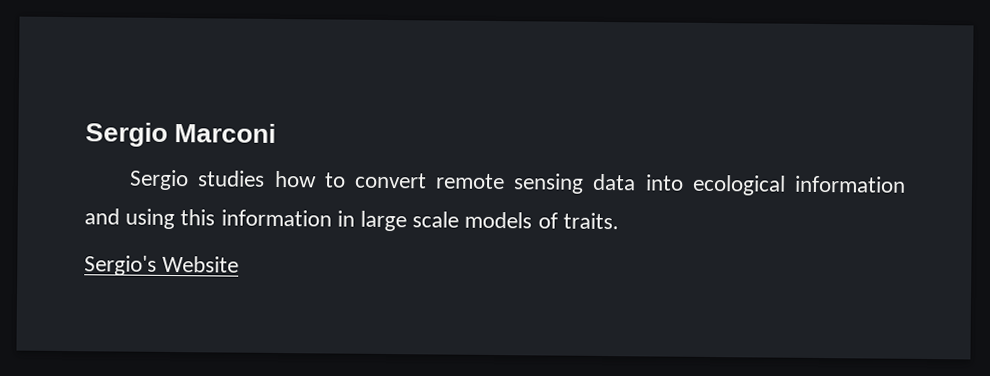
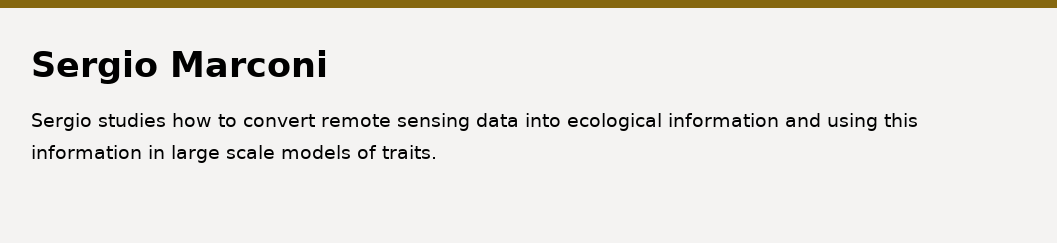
[84,255,240,276] // Sergio's Website -> (437, 152) none

